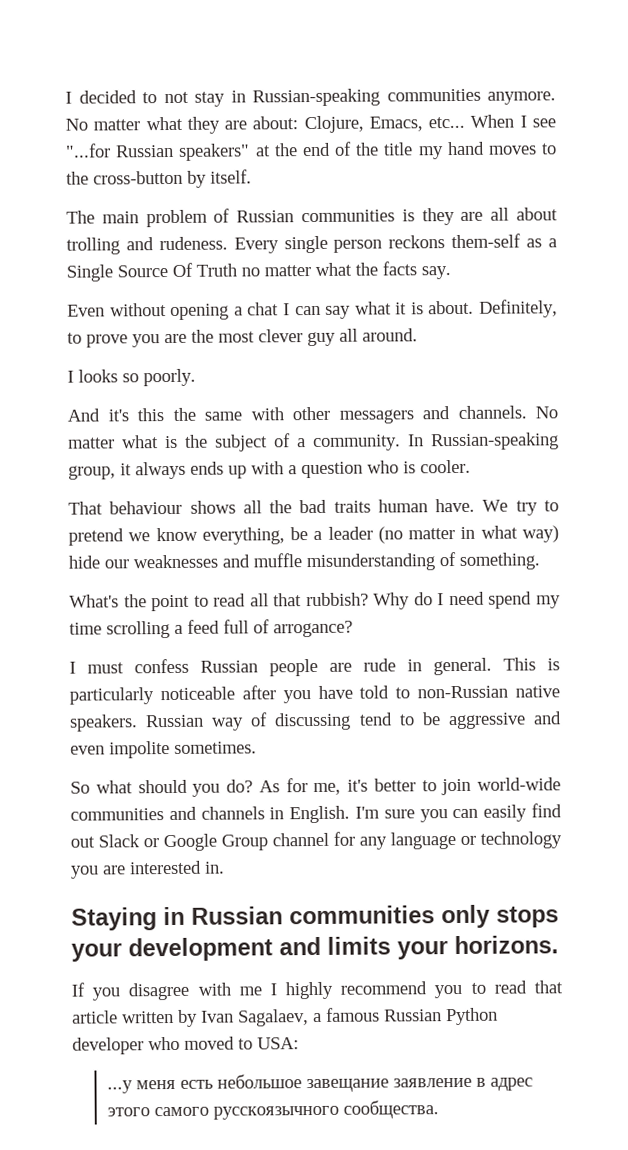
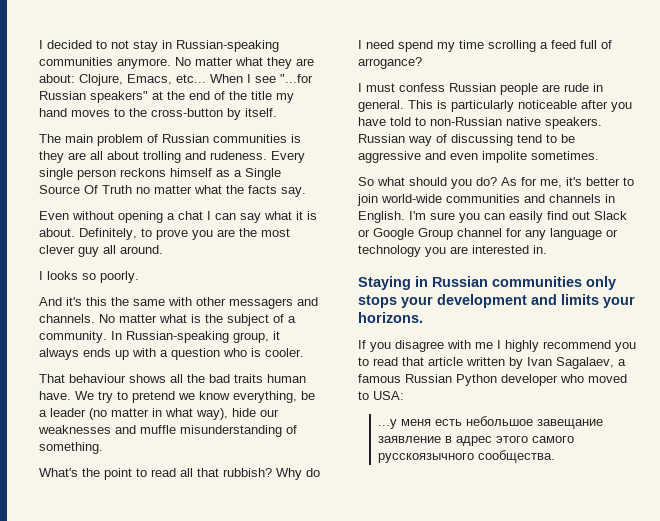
[451,233,522,249] them-self -> [170,168,212,177] himself
[521,525,559,543] way) -> [196,408,228,420] way),

